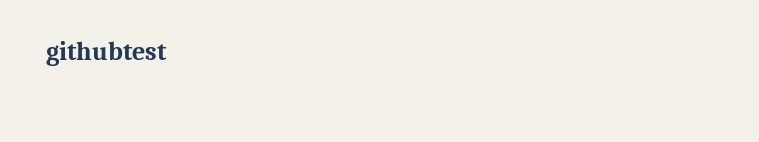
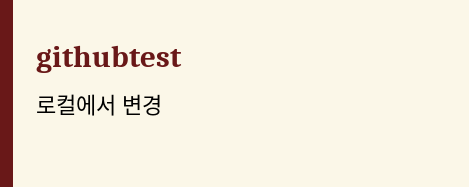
(167, 53) none -> [36,94,162,116] // 로컬에서 변경

